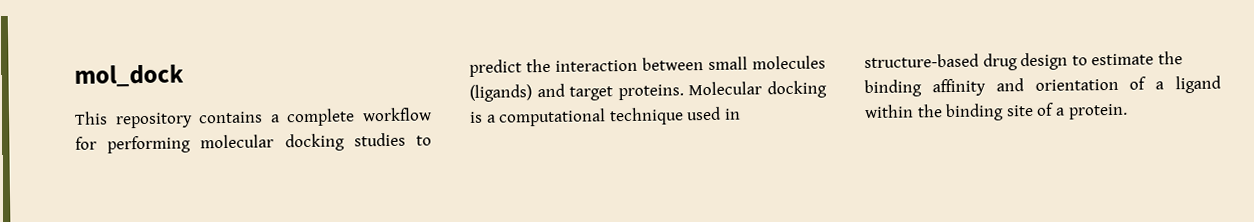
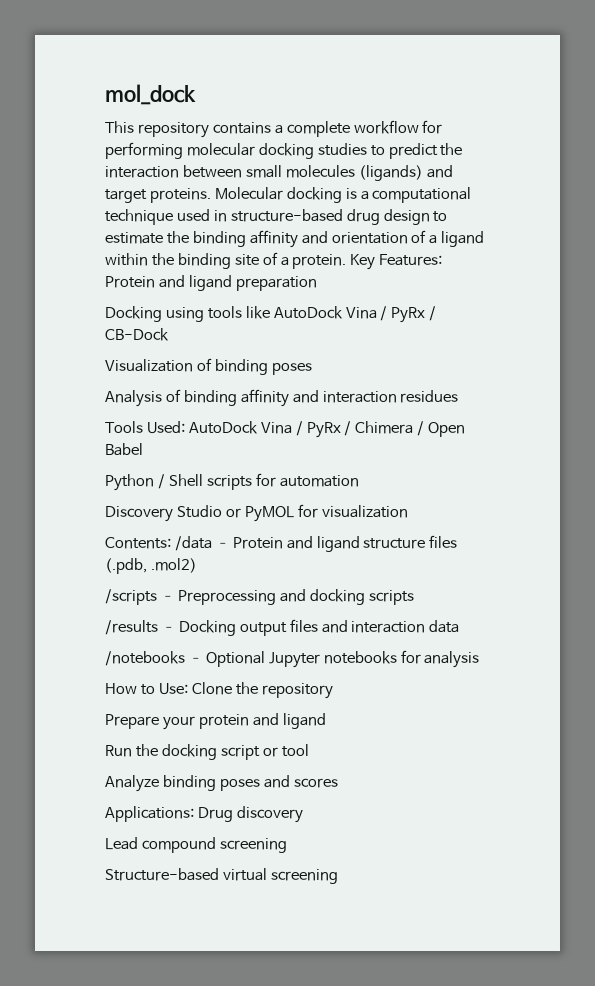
(1128, 111) none -> [350,254,443,270] [105,275,317,291] [105,306,437,323] [105,328,169,341] [105,358,312,375] [105,389,459,407] [105,421,466,438] [105,443,143,456] [105,473,359,491] [105,504,408,522] [105,535,458,552] [105,558,197,574] [105,589,414,605] [105,619,460,636] [105,650,480,668] [105,682,333,699] [105,713,326,730] [105,744,309,760] [105,775,338,792] [105,806,303,823] [105,837,287,853] [105,868,338,884] Key Features: Protein and ligand preparation // Docking using tools like AutoDock Vina / PyRx / CB-Dock // Visualization of binding poses // Analysis of binding affinity and interaction residues // Tools Used: AutoDock Vina / PyRx / Chimera / Open Babel // Python / Shell scripts for automation // Discovery Studio or PyMOL for visualization // Contents: /data – Protein and ligand structure files (.pdb, .mol2) // /scripts – Preprocessing and docking scripts // /results – Docking output files and interaction data // /notebooks – Optional Jupyter notebooks for analysis // How to Use: Clone the repository // Prepare your protein and ligand // Run the docking script or tool // Analyze binding poses and scores // Applications: Drug discovery // Lead compound screening // Structure-based virtual screening

